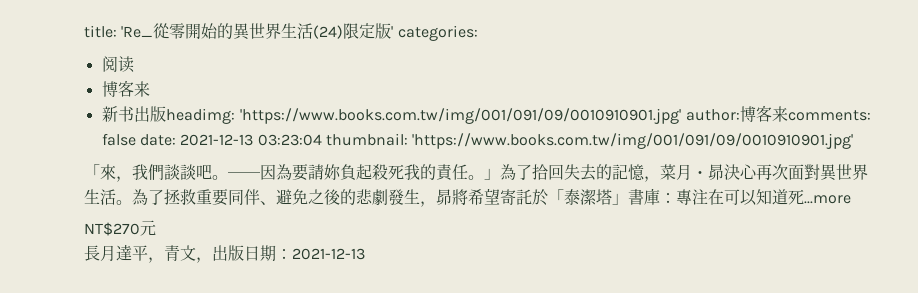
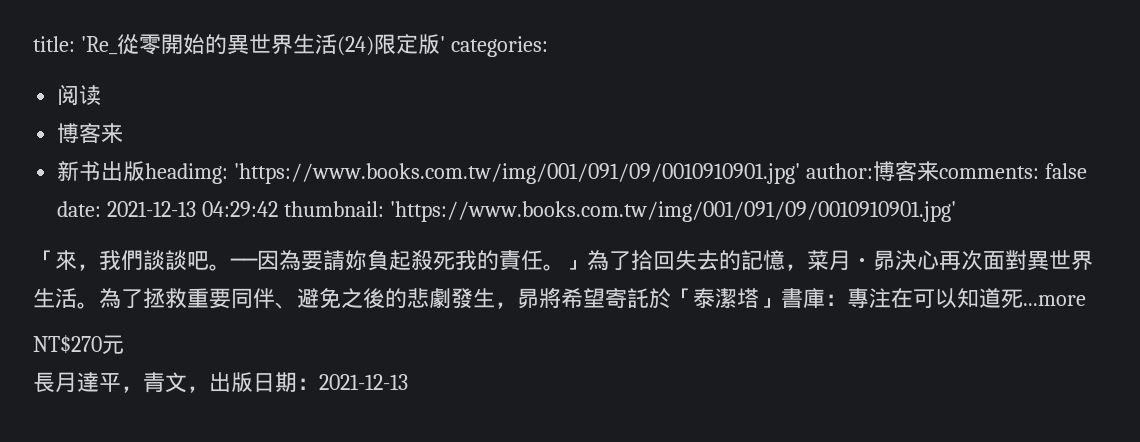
[257,134,322,146] 03:23:04 -> [202,201,279,217] 04:29:42

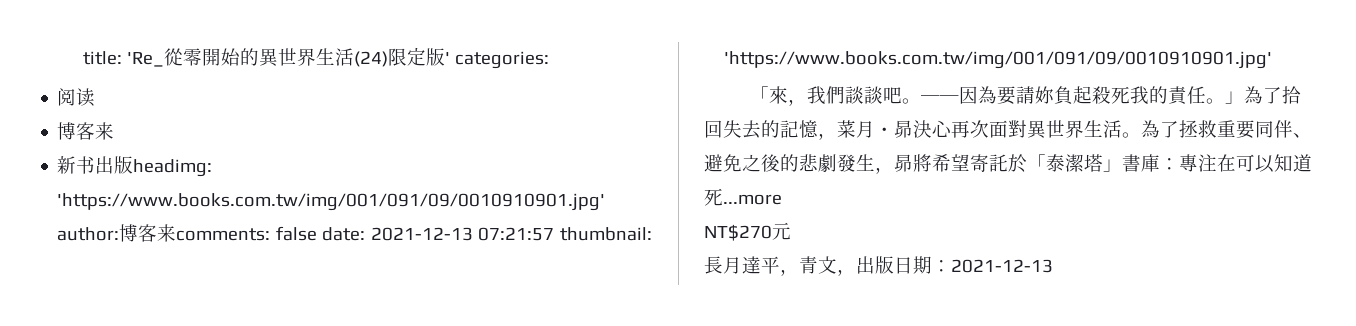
[202,201,279,217] 04:29:42 -> [478,227,555,241] 07:21:57

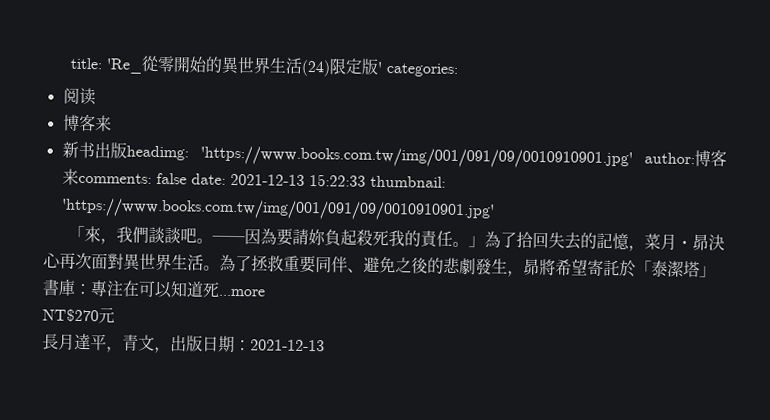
[478,227,555,241] 07:21:57 -> [308,173,366,187] 15:22:33

